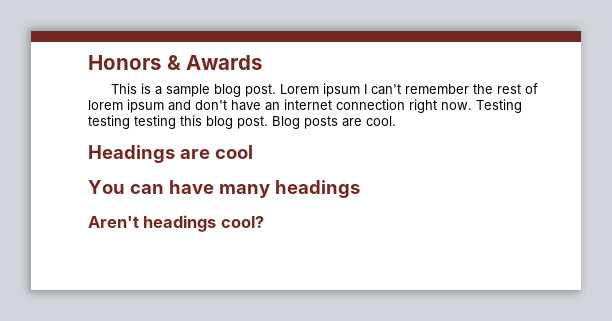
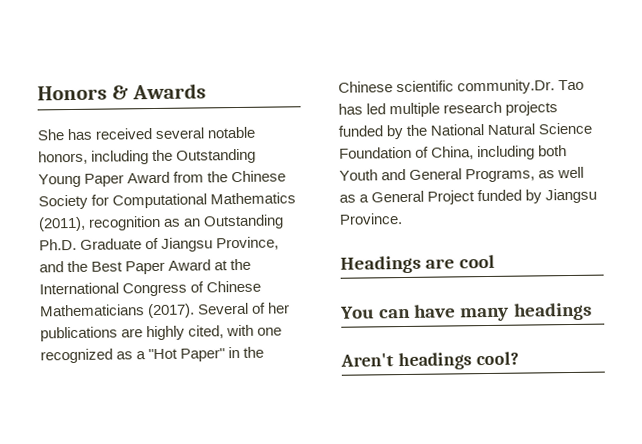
[111,83,539,97] [88,99,522,113] [88,115,396,129] This is a sample blog post. Lorem ipsum I can't remember the rest of lorem ipsum and don't have an internet connection right now. Testing testing testing this blog post. Blog posts are cool. -> [37,126,256,141] [38,148,257,165] [38,170,287,188] [38,192,297,210] [38,214,285,232] [39,236,280,252] [39,258,252,275] [39,280,262,297] [39,302,291,319] [40,324,283,342] [40,346,265,364] [338,79,585,95] [338,101,559,118] [338,122,593,140] [339,145,568,161] [339,166,585,183] [339,188,598,205] [339,213,403,225] She has received several notable honors, including the Outstanding Young Paper Award from the Chinese Society for Computational Mathematics (2011), recognition as an Outstanding Ph.D. Graduate of Jiangsu Province, and the Best Paper Award at the International Congress of Chinese Mathematicians (2017). Several of her publications are highly cited, with one recognized as a "Hot Paper" in the Chinese scientific community.Dr. Tao has led multiple research projects funded by the National Natural Science Foundation of China, including both Youth and General Programs, as well as a General Project funded by Jiangsu Province.

